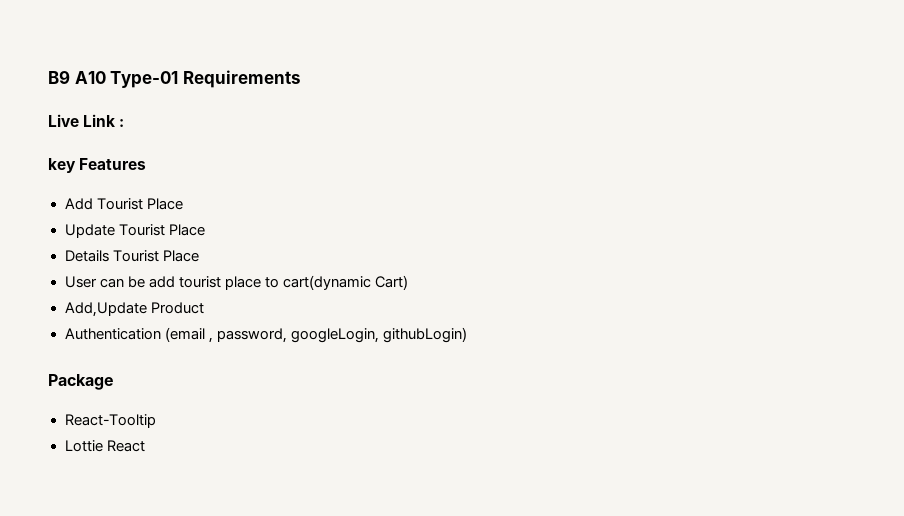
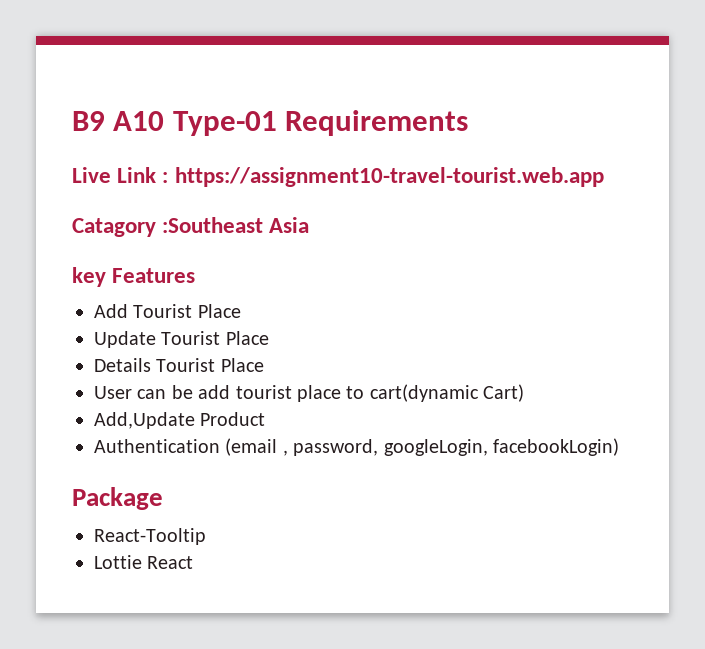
(125, 123) none -> [174,167,604,187] [72,217,310,237] https://assignment10-travel-tourist.web.app // Catagory :Southeast Asia
[382,327,467,343] githubLogin) -> [493,438,619,456] facebookLogin)

